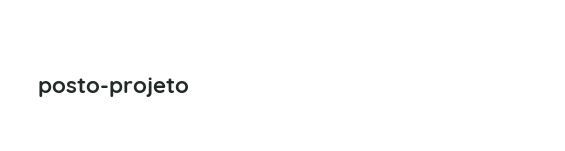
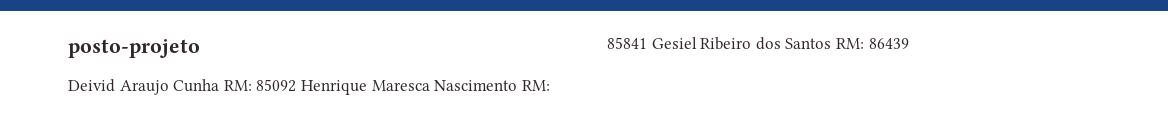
(189, 87) none -> [68,79,550,95] [607,37,909,50] // Deivid Araujo Cunha RM: 85092 Henrique Maresca Nascimento RM: 85841 Gesiel Ribeiro dos Santos RM: 86439

